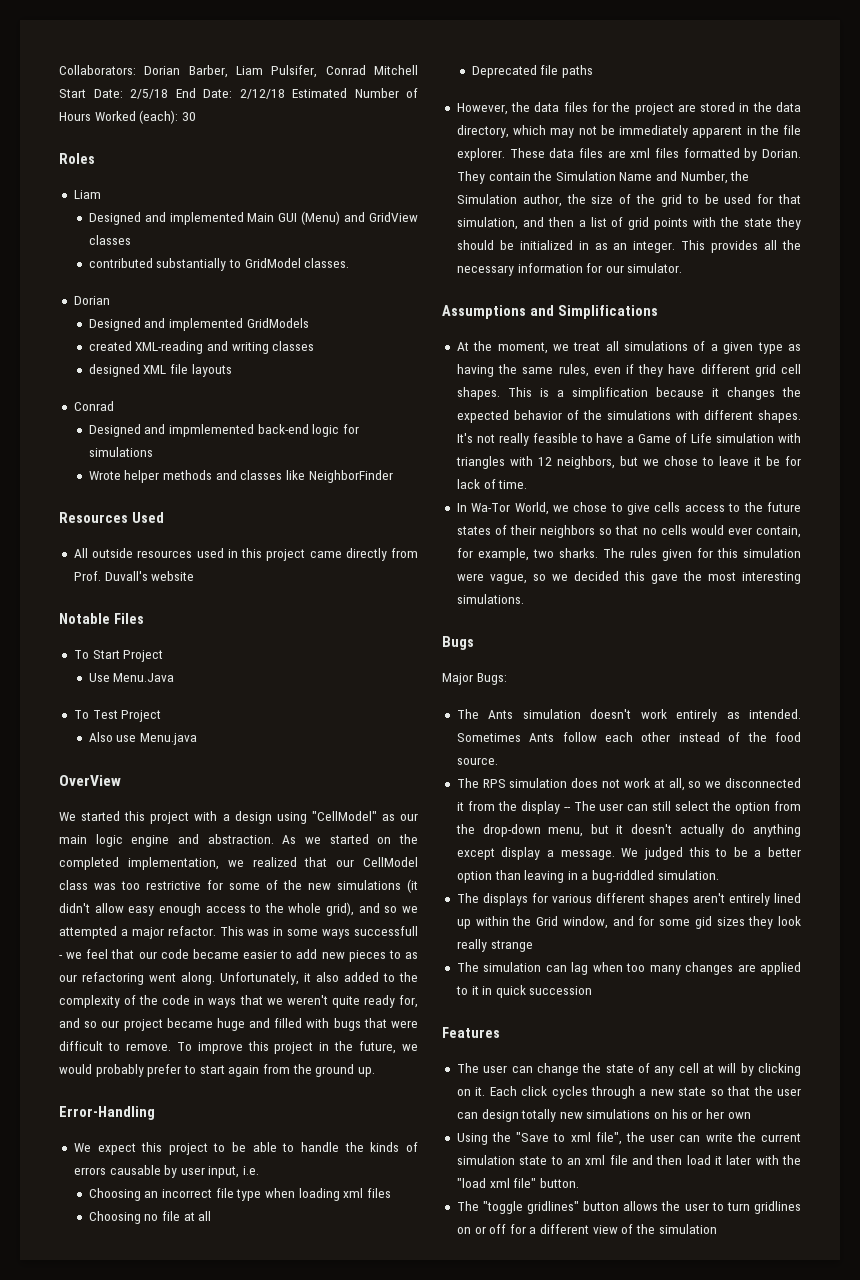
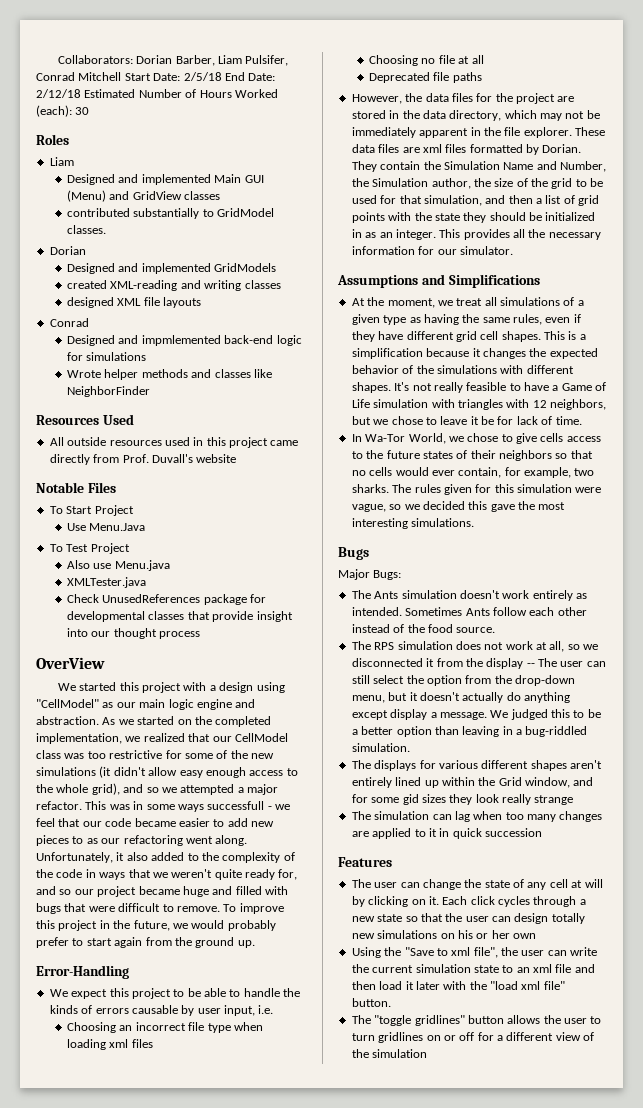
(198, 739) none -> [67,577,147,588] [67,594,267,605] [67,611,293,622] [67,628,201,639] // XMLTester.java // Check UnusedReferences package for developmental classes that provide insight into our thought process

